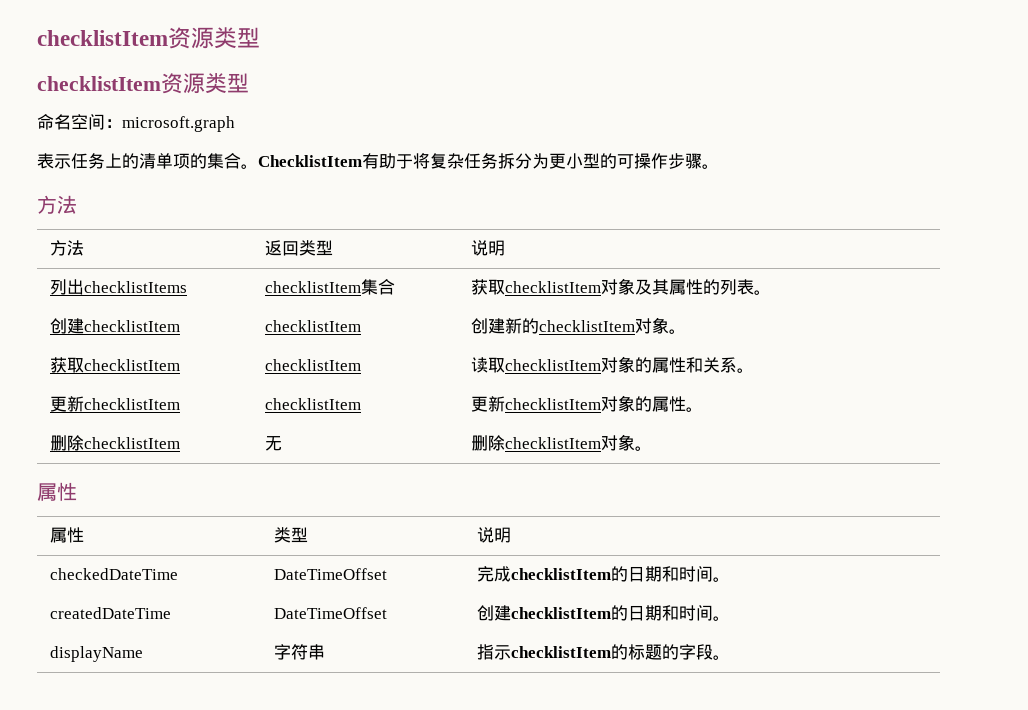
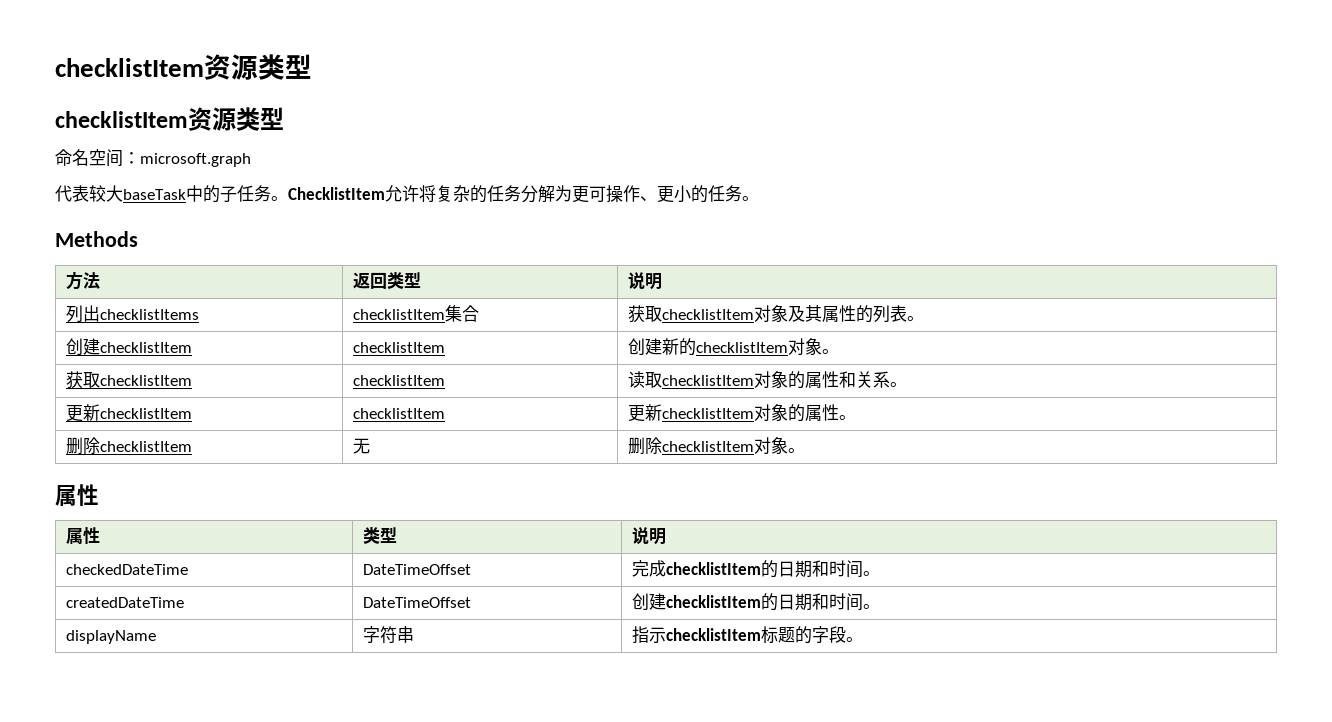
[37,153,719,169] [37,195,77,214] 表示任务上的清单项的集合。ChecklistItem有助于将复杂任务拆分为更小型的可操作步骤。 // 方法 -> [55,185,759,203] [55,231,138,247] 代表较大baseTask中的子任务。ChecklistItem允许将复杂的任务分解为更可操作、更小的任务。 // Methods
[611,644,629,660] 的 -> (761, 634) none

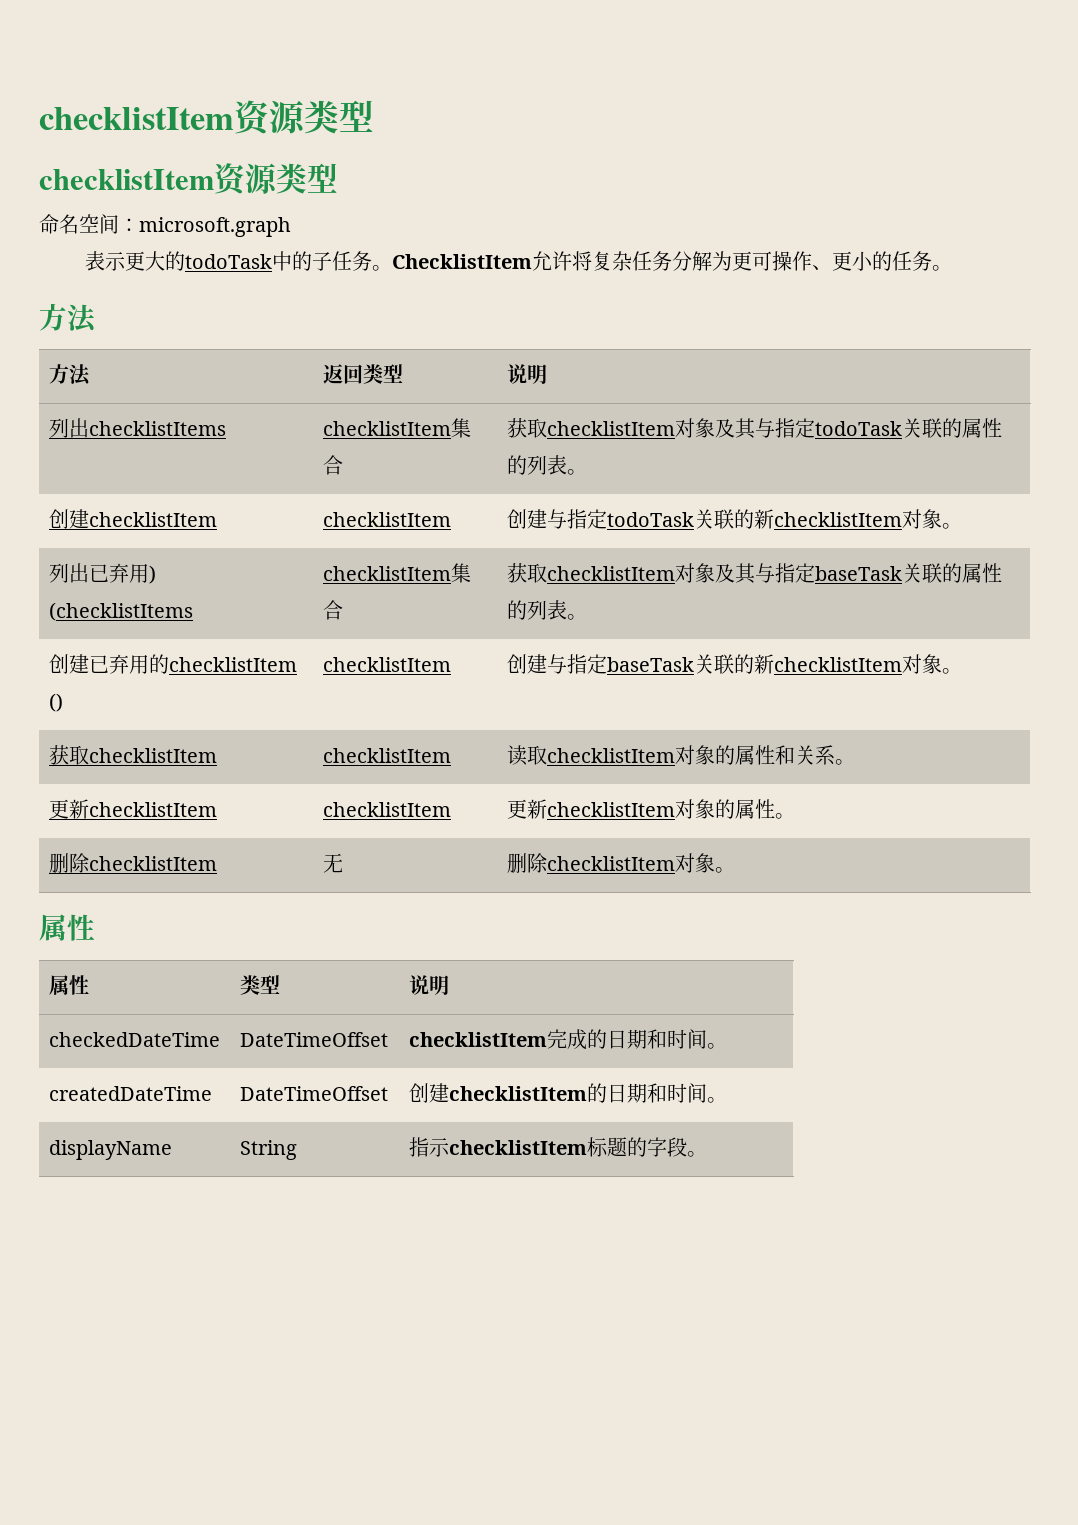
[55,185,186,202] 代表较大baseTask -> [84,251,272,271] 表示更大的todoTask
[470,185,487,203] 的 -> (632, 261) none
[55,231,138,247] Methods -> [39,303,97,333] 方法
(822, 313) none -> [754,418,962,438] 与指定todoTask关联的
[661,338,696,356] 新的 -> [546,509,962,529] [48,563,156,584] [48,602,193,621] [322,563,471,583] [322,600,343,620] [506,563,1002,584] [506,600,587,620] [48,654,297,674] [48,693,63,712] [322,657,451,672] [506,654,774,674] 与指定todoTask关联的新checklistItem对象。 // 列出已弃用) (checklistItems | checklistItem集合 | 获取checklistItem对象及其与指定baseTask关联的属性的列表。 // 创建已弃用的checklistItem () | checklistItem | 创建与指定baseTask关联的新
[631,560,761,577] 完成checklistItem -> [408,1029,587,1050] checklistItem完成
[362,626,414,644] 字符串 -> [239,1140,297,1160] String

